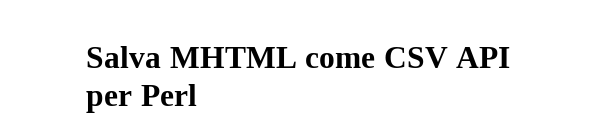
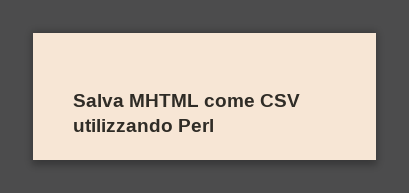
[456,47,511,68] [86,91,132,113] API per -> [73,119,173,132] utilizzando

